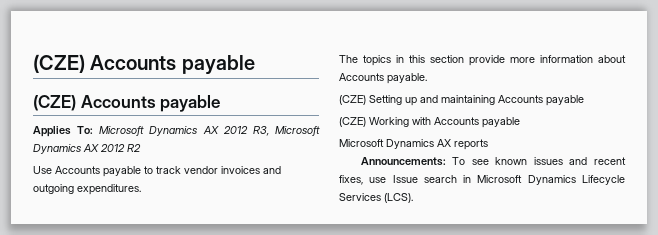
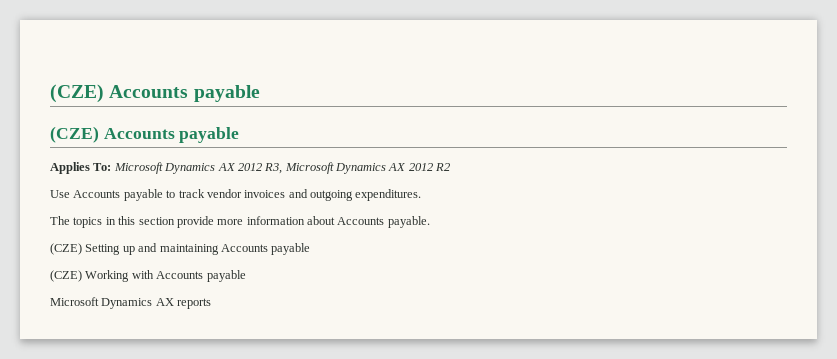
[360,157,626,166] [339,175,625,185] [339,193,413,203] // Announcements: To see known issues and recent fixes, use Issue search in Microsoft Dynamics Lifecycle Services (LCS). -> (212, 303) none

